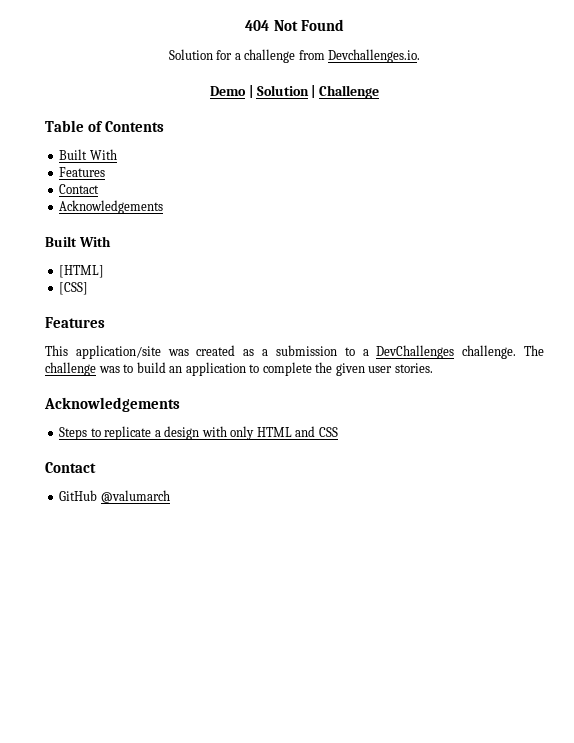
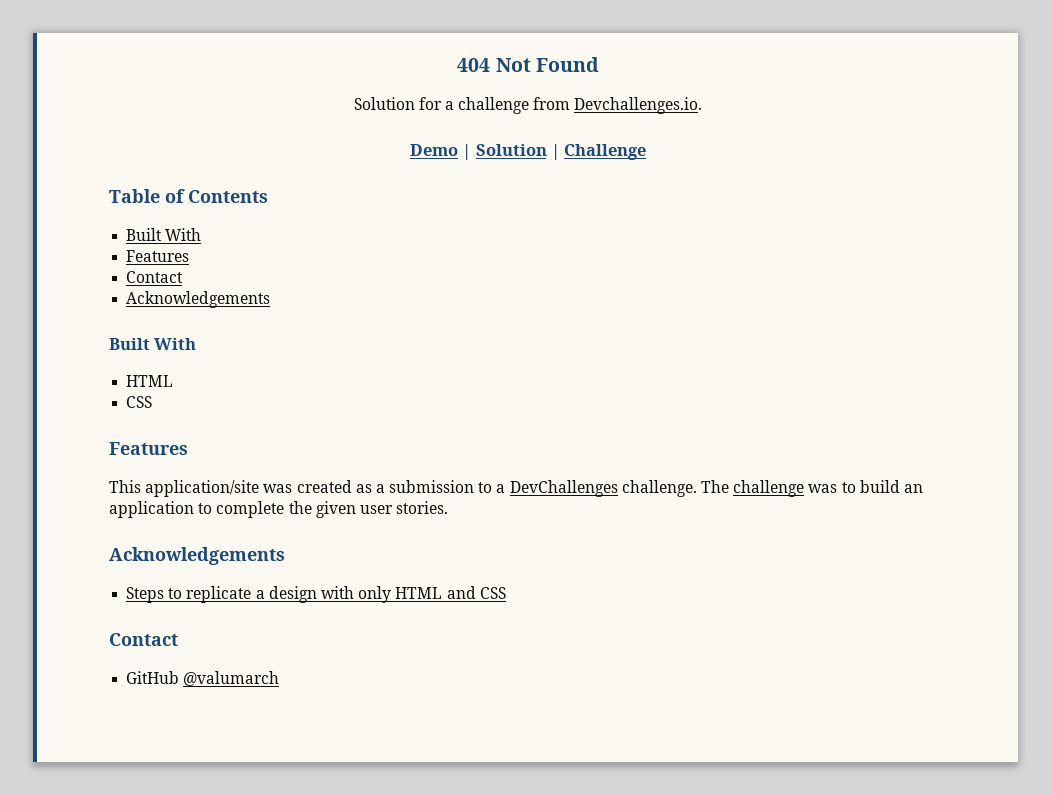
[59,265,105,278] [59,282,89,295] [HTML] // [CSS] -> [126,375,174,387] [126,396,153,408] HTML // CSS

